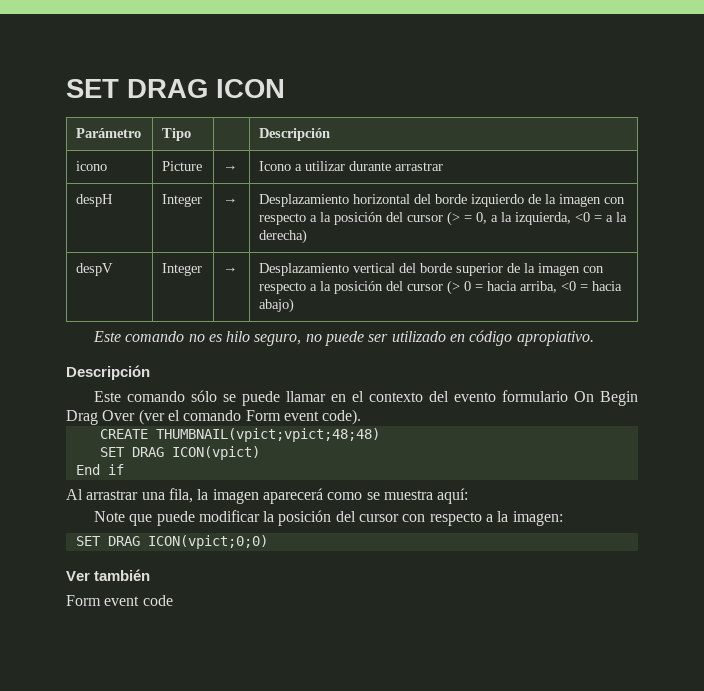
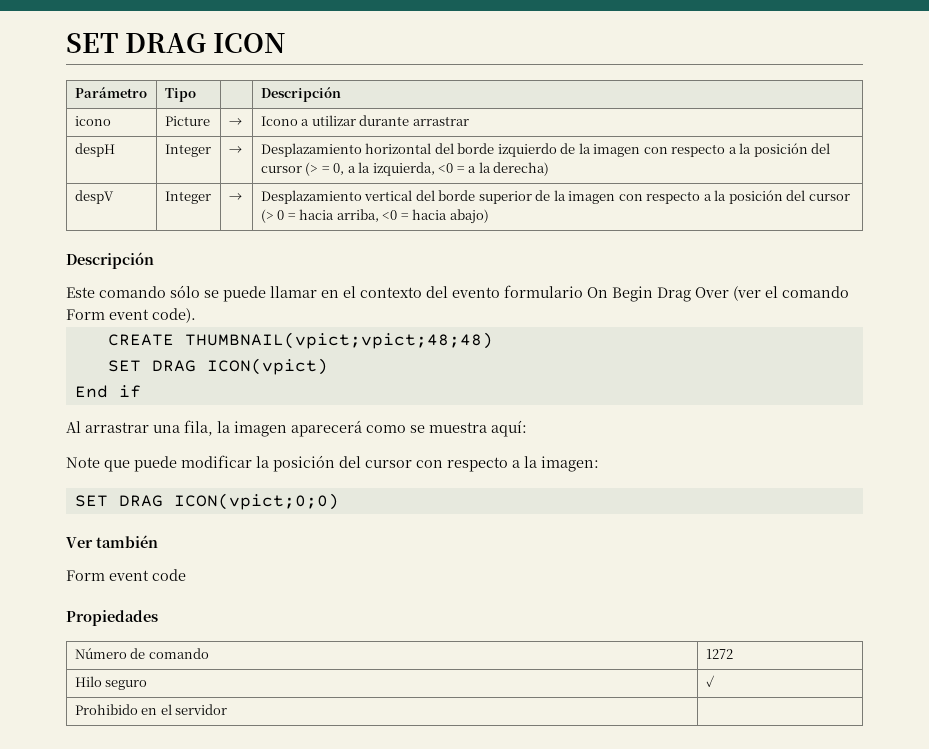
[92,330,594,346] // Este comando no es hilo seguro, no puede ser utilizado en código apropiativo. -> (489, 216) none
(173, 600) none -> [66,610,158,626] [74,648,209,659] [705,649,733,659] [74,676,148,690] [705,675,715,687] [74,704,228,715] // Propiedades // Número de comando | 1272 // Hilo seguro | ✓ // Prohibido en el servidor |

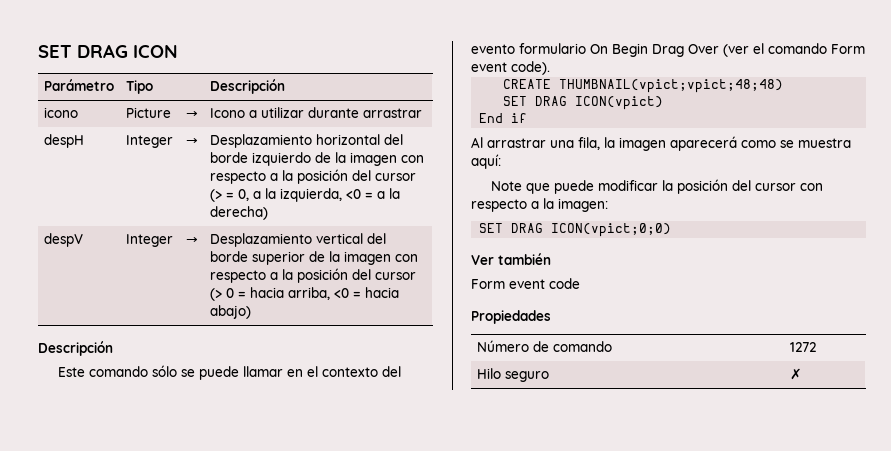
[705,675,715,687] [74,704,228,715] ✓ // Prohibido en el servidor | -> [789,368,802,380] ✗

